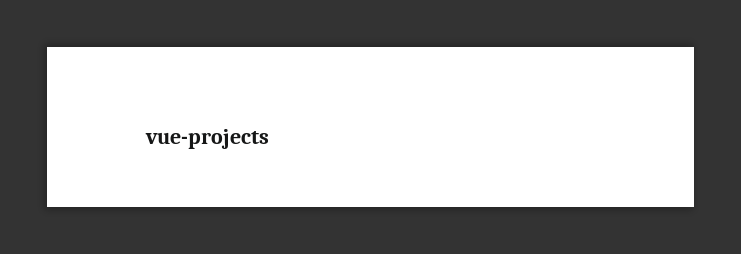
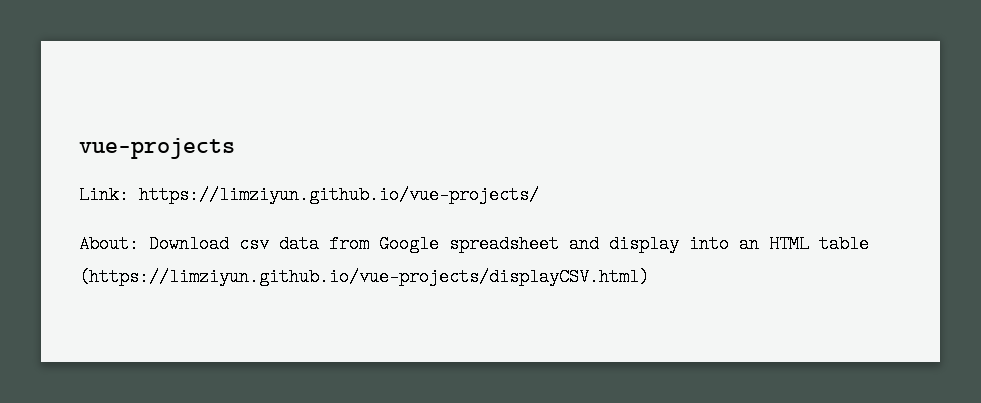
(269, 139) none -> [79,186,539,204] [79,235,869,253] [79,268,649,286] // Link: https://limziyun.github.io/vue-projects/ // About: Download csv data from Google spreadsheet and display into an HTML table (https://limziyun.github.io/vue-projects/displayCSV.html)

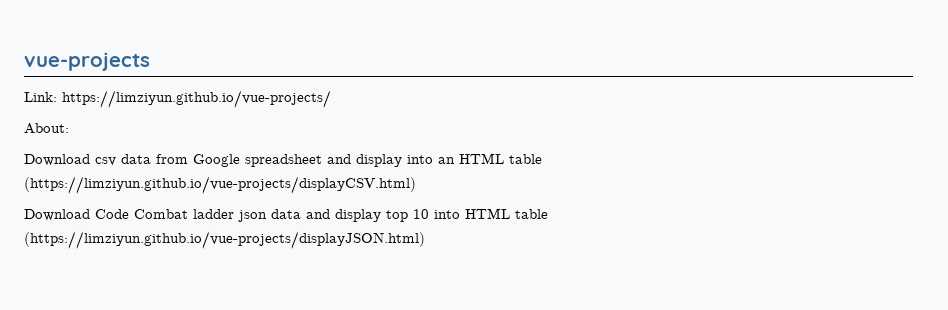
(139, 244) none -> (69, 128) //
(649, 277) none -> [24,208,548,222] [24,231,425,249] // Download Code Combat ladder json data and display top 10 into HTML table (https://limziyun.github.io/vue-projects/displayJSON.html)

